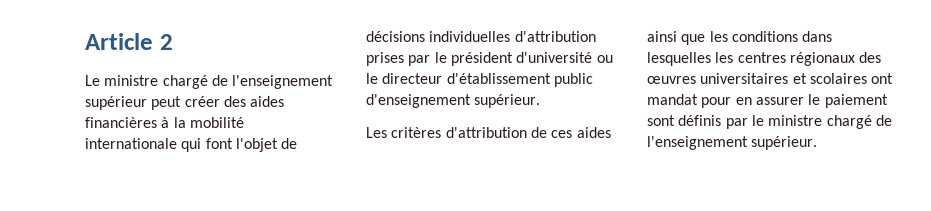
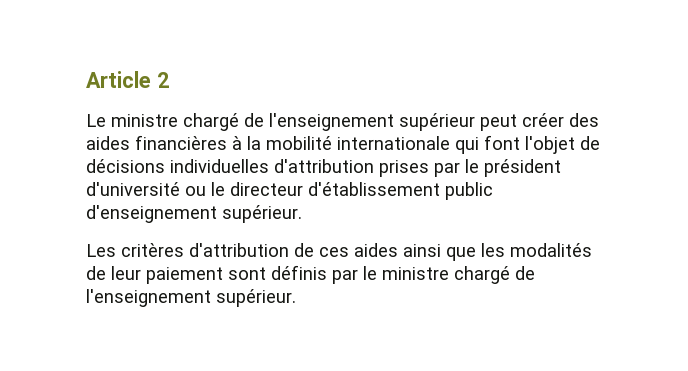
[731,31,833,42] [647,52,882,66] [647,73,894,84] [647,94,821,108] conditions dans lesquelles les centres régionaux des œuvres universitaires et scolaires ont mandat pour en assurer le -> [510,243,592,257] [86,266,141,280] modalités de leur

